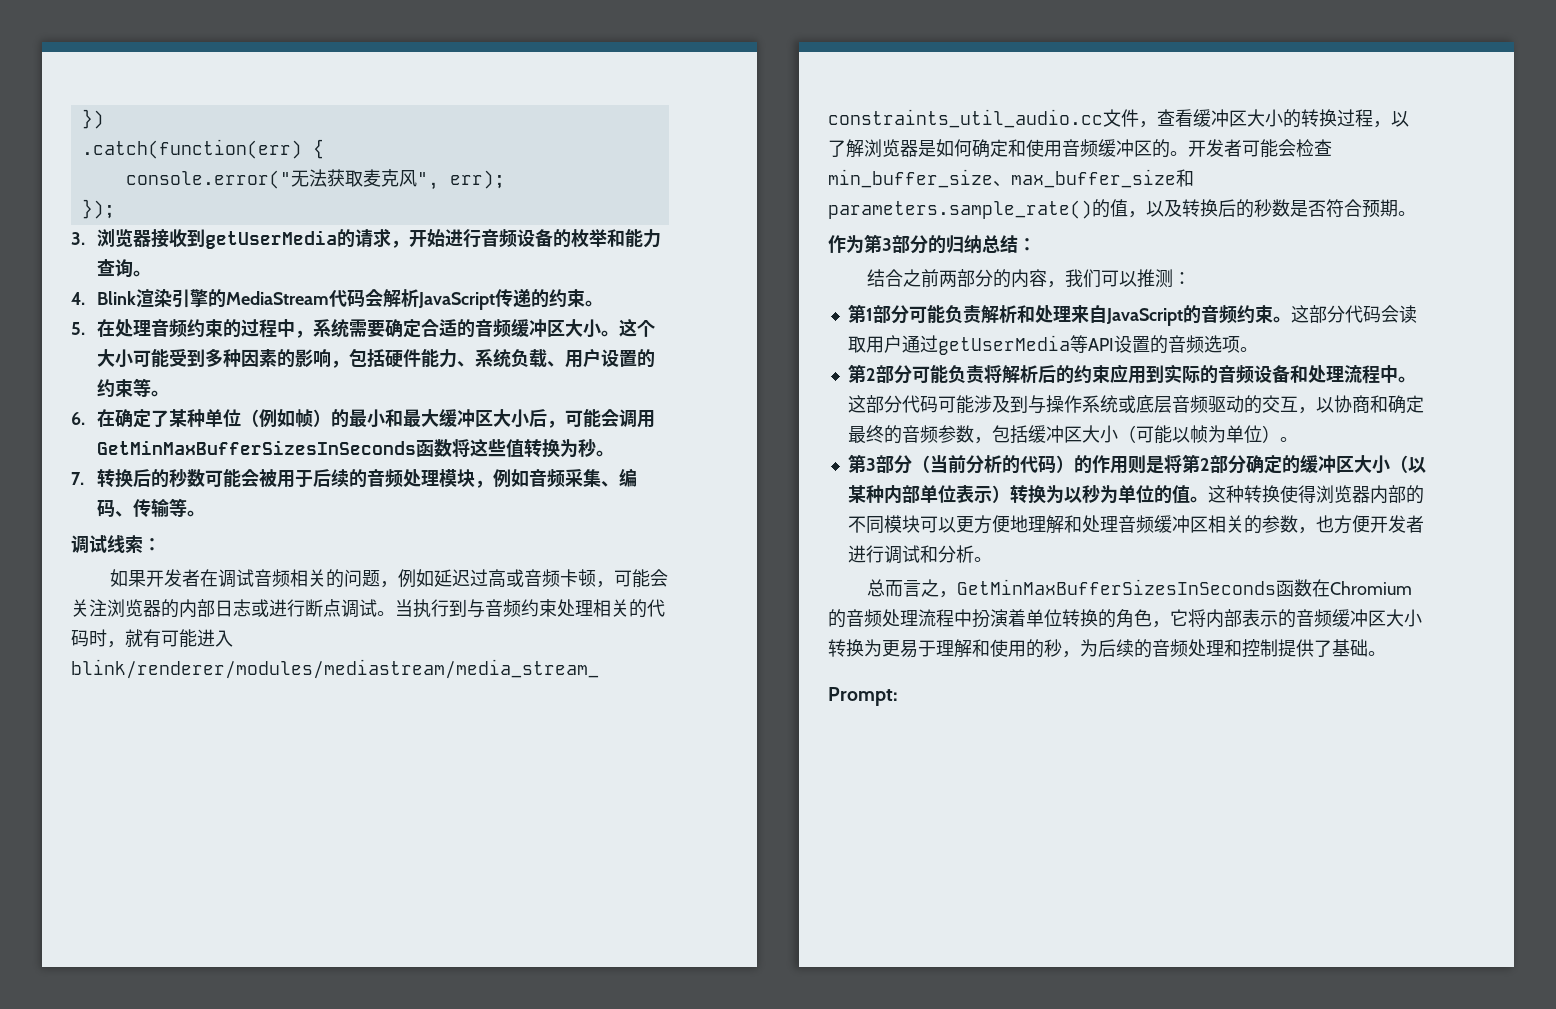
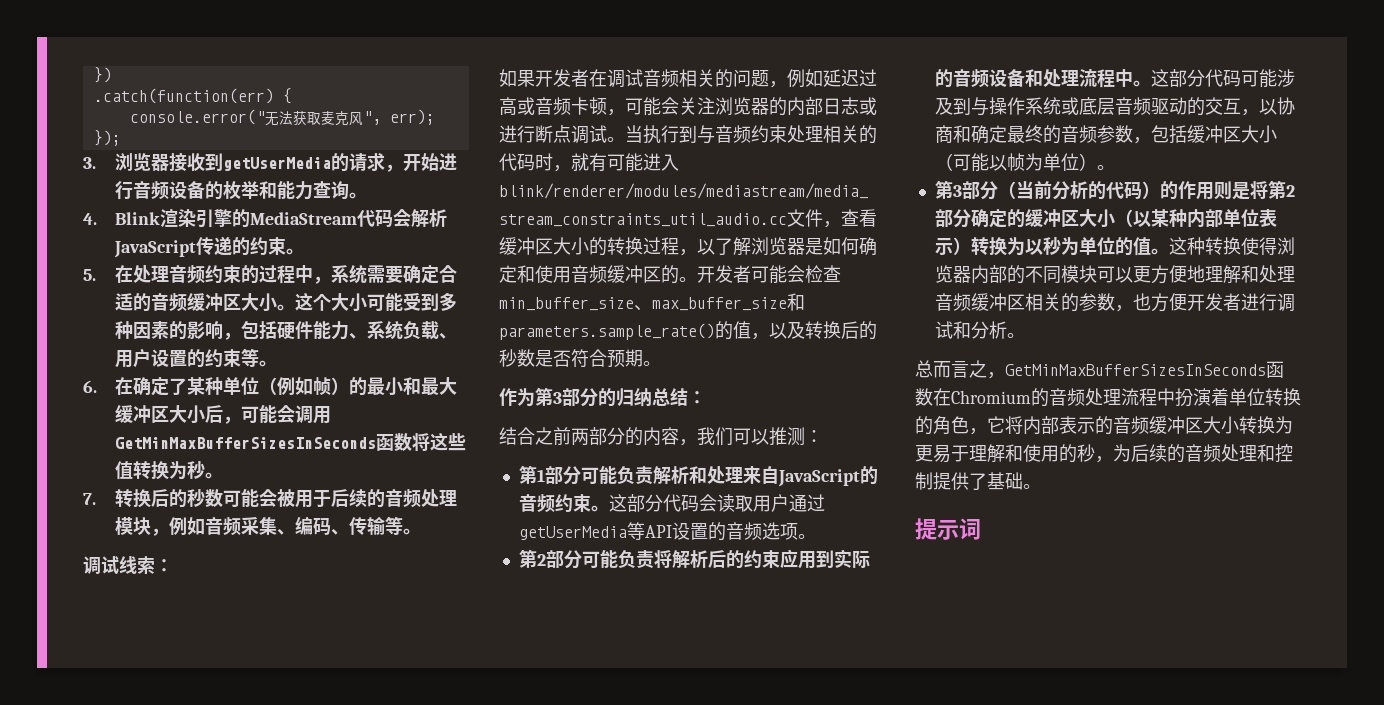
[828,687,898,706] Prompt: -> [915,518,981,540] 提示词

